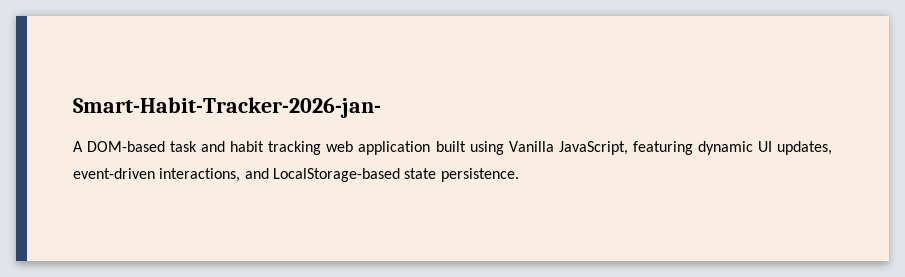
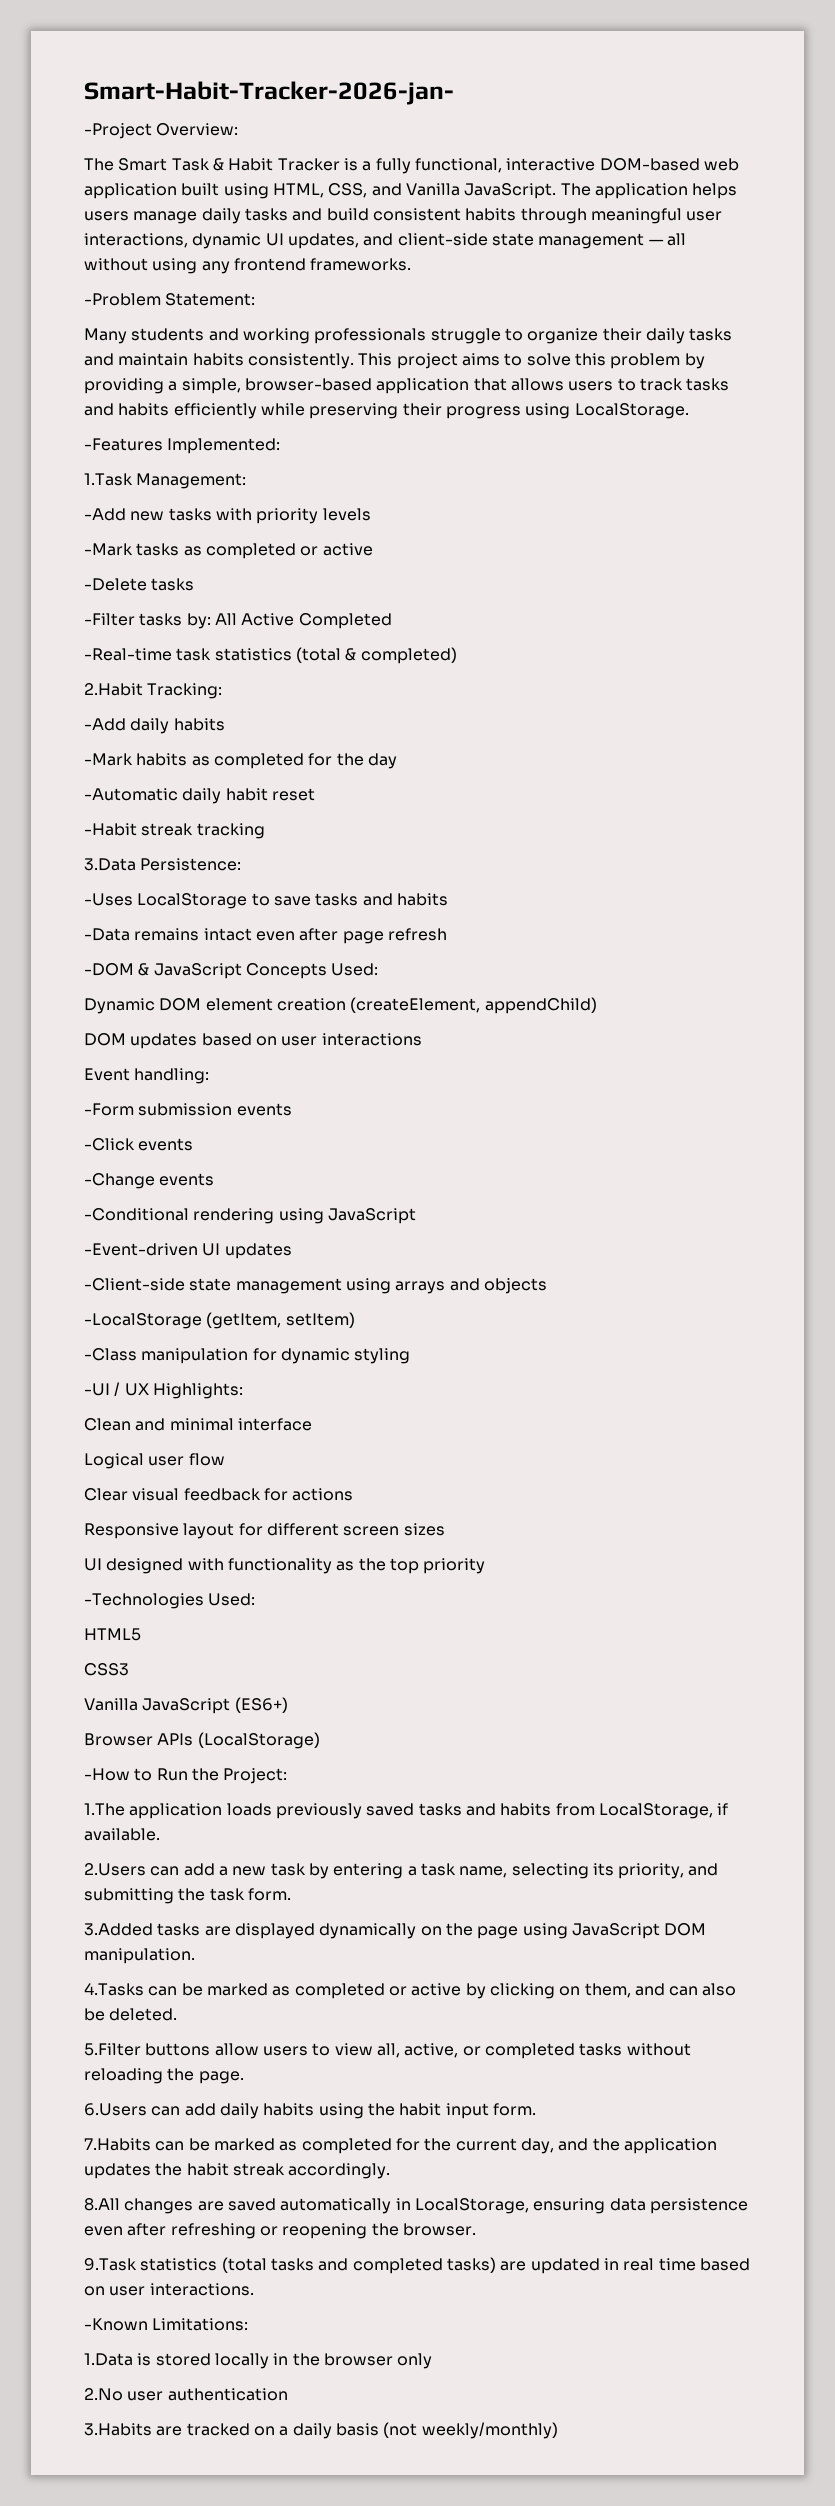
[73,141,833,155] [73,168,519,182] A DOM-based task and habit tracking web application built using Vanilla JavaScript, featuring dynamic UI updates, event-driven interactions, and LocalStorage-based state persistence. -> [84,123,239,139] [84,158,739,174] [84,183,738,199] [84,208,723,224] [84,233,686,249] [84,258,412,274] [84,293,256,306] [84,328,733,344] [84,353,705,369] [84,378,730,394] [84,403,689,419] [84,438,281,454] [84,473,247,489] [84,508,371,524] [84,543,373,559] [84,578,195,591] [84,613,392,629] [84,647,457,664] [84,683,223,699] [84,718,225,734] [84,753,397,769] [84,788,315,804] [84,823,265,839] [84,858,242,871] [84,893,448,909] [84,928,447,944] [84,963,379,979] [84,997,597,1014] [84,1033,422,1049] [84,1068,210,1084] [84,1103,292,1116] [84,1138,194,1151] [84,1173,215,1189] [84,1208,416,1224] [84,1243,292,1259] [84,1278,547,1294] [84,1312,355,1329] [84,1348,411,1364] [84,1382,243,1399] [84,1418,312,1431] [84,1453,225,1469] [84,1488,354,1501] [84,1523,445,1539] [84,1558,486,1574] [84,1593,256,1609] [84,1628,141,1641] [84,1663,129,1676] [84,1697,288,1714] [84,1732,320,1749] [84,1768,288,1784] [84,1803,729,1819] [84,1828,160,1841] [84,1863,719,1879] [84,1888,291,1904] [84,1923,707,1939] [84,1948,195,1964] [84,1983,737,1999] [84,2008,178,2021] [84,2043,691,2059] [84,2068,244,2084] [84,2103,536,2119] [84,2138,717,2154] [84,2163,391,2179] [84,2198,748,2214] [84,2223,476,2239] [84,2257,750,2274] [84,2283,254,2296] [84,2318,249,2331] [84,2353,433,2369] [84,2388,288,2401] [84,2422,558,2439] -Project Overview: // The Smart Task & Habit Tracker is a fully functional, interactive DOM-based web application built using HTML, CSS, and Vanilla JavaScript. The application helps users manage daily tasks and build consistent habits through meaningful user interactions, dynamic UI updates, and client-side state management — all without using any frontend frameworks. // -Problem Statement: // Many students and working professionals struggle to organize their daily tasks and maintain habits consistently. This project aims to solve this problem by providing a simple, browser-based application that allows users to track tasks and habits efficiently while preserving their progress using LocalStorage. // -Features Implemented: // 1.Task Management: // -Add new tasks with priority levels // -Mark tasks as completed or active // -Delete tasks // -Filter tasks by: All Active Completed // -Real-time task statistics (total & completed) // 2.Habit Tracking: // -Add daily habits // -Mark habits as completed for the day // -Automatic daily habit reset // -Habit streak tracking // 3.Data Persistence: // -Uses LocalStorage to save tasks and habits // -Data remains intact even after page refresh // -DOM & JavaScript Concepts Used: // Dynamic DOM element creation (createElement, appendChild) // DOM updates based on user interactions // Event handling: // -Form submission events // -Click events // -Change events // -Conditional rendering using JavaScript // -Event-driven UI updates // -Client-side state management using arrays and objects // -LocalStorage (getItem, setItem) // -Class manipulation for dynamic styling // -UI / UX Highlights: // Clean and minimal interface // Logical user flow // Clear visual feedback for actions // Responsive layout for different screen sizes // UI designed with functionality as the top priority // -Technologies Used: // HTML5 // CSS3 // Vanilla JavaScript (ES6+) // Browser APIs (LocalStorage) // -How to Run the Project: // 1.The application loads previously saved tasks and habits from LocalStorage, if available. // 2.Users can add a new task by entering a task name, selecting its priority, and submitting the task form. // 3.Added tasks are displayed dynamically on the page using JavaScript DOM manipulation. // 4.Tasks can be marked as completed or active by clicking on them, and can also be deleted. // 5.Filter buttons allow users to view all, active, or completed tasks without reloading the page. // 6.Users can add daily habits using the habit input form. // 7.Habits can be marked as completed for the current day, and the application updates the habit streak accordingly. // 8.All changes are saved automatically in LocalStorage, ensuring data persistence even after refreshing or reopening the browser. // 9.Task statistics (total tasks and completed tasks) are updated in real time based on user interactions. // -Known Limitations: // 1.Data is stored locally in the browser only // 2.No user authentication // 3.Habits are tracked on a daily basis (not weekly/monthly)

